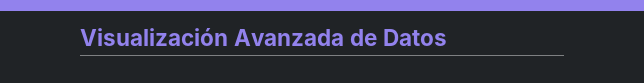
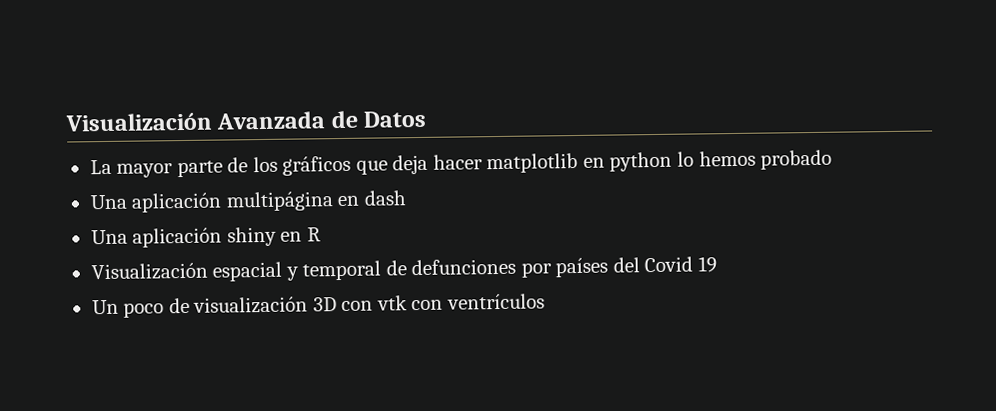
(448, 37) none -> [89,149,833,178] [89,190,406,213] [90,226,321,248] [90,256,717,282] [91,293,545,318] // La mayor parte de los gráficos que deja hacer matplotlib en python lo hemos probado // Una aplicación multipágina en dash // Una aplicación shiny en R // Visualización espacial y temporal de defunciones por países del Covid 19 // Un poco de visualización 3D con vtk con ventrículos

